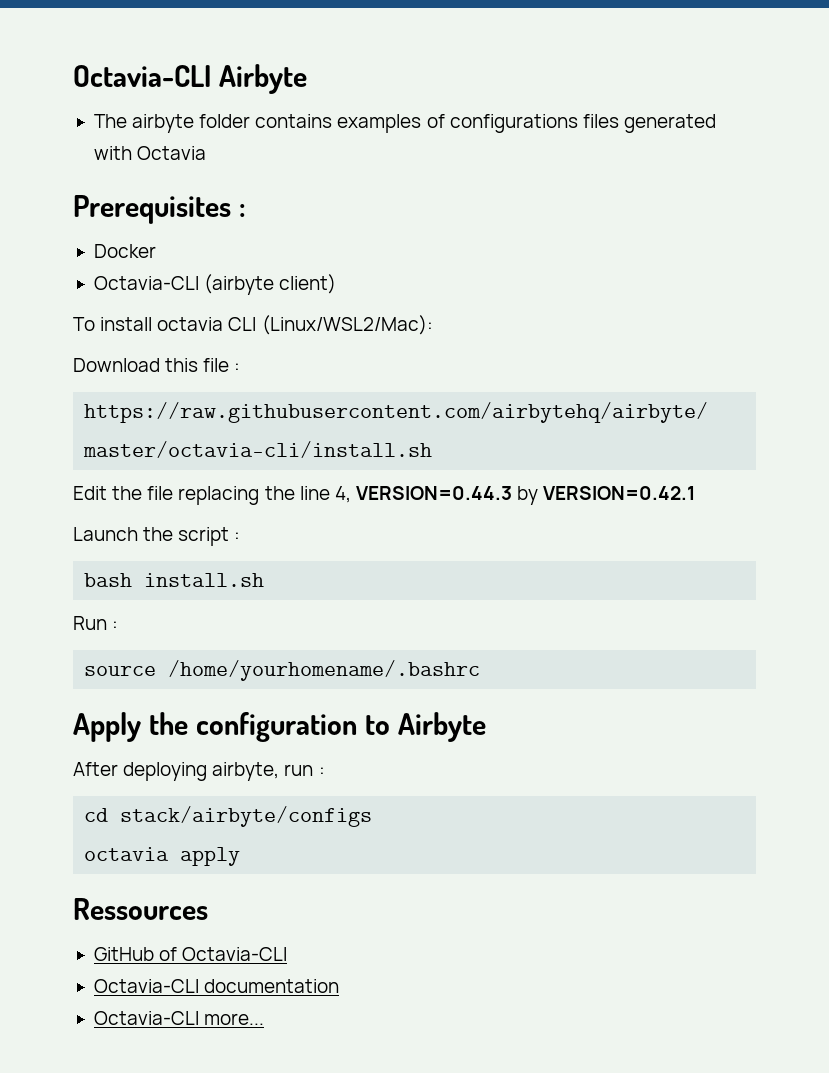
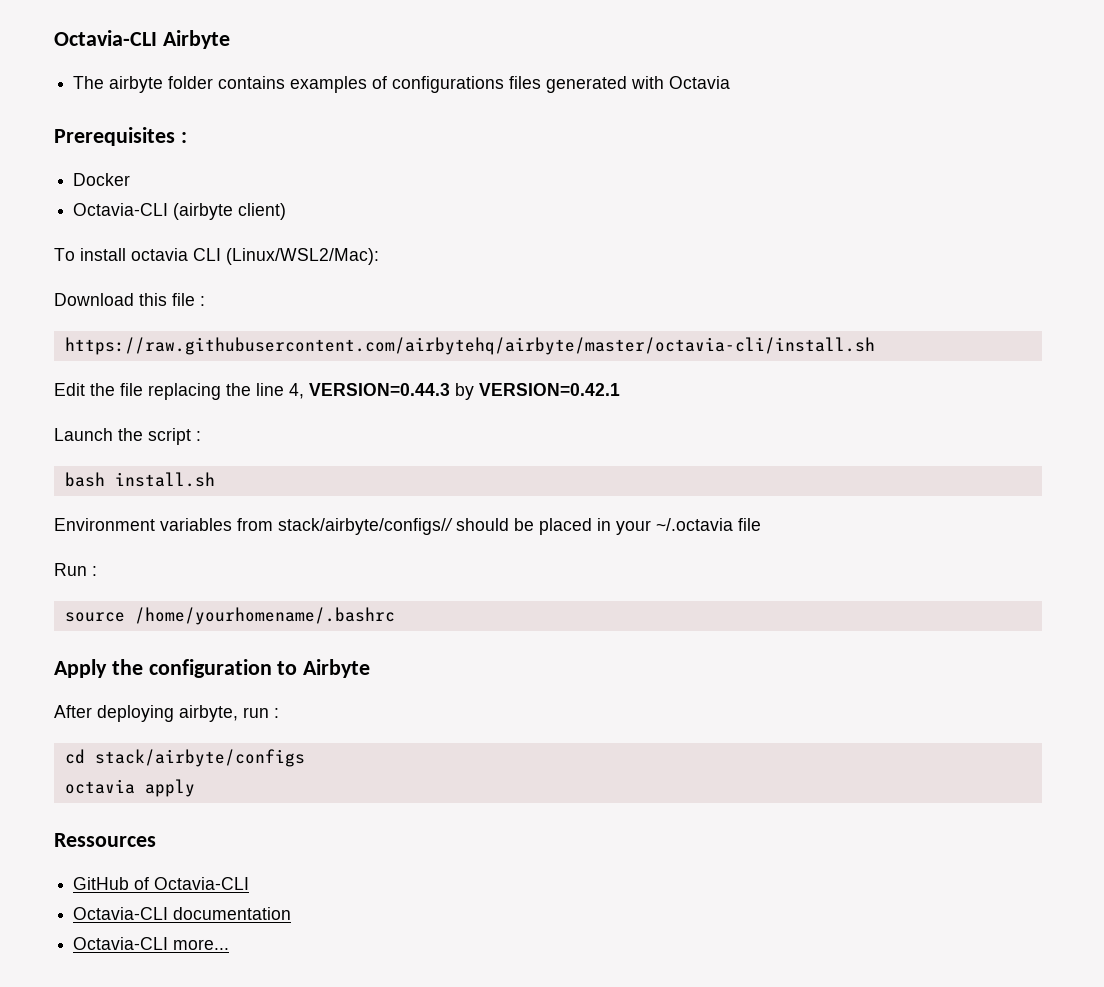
(265, 580) none -> [54,518,761,535] // Environment variables from stack/airbyte/configs// should be placed in your ~/.octavia file

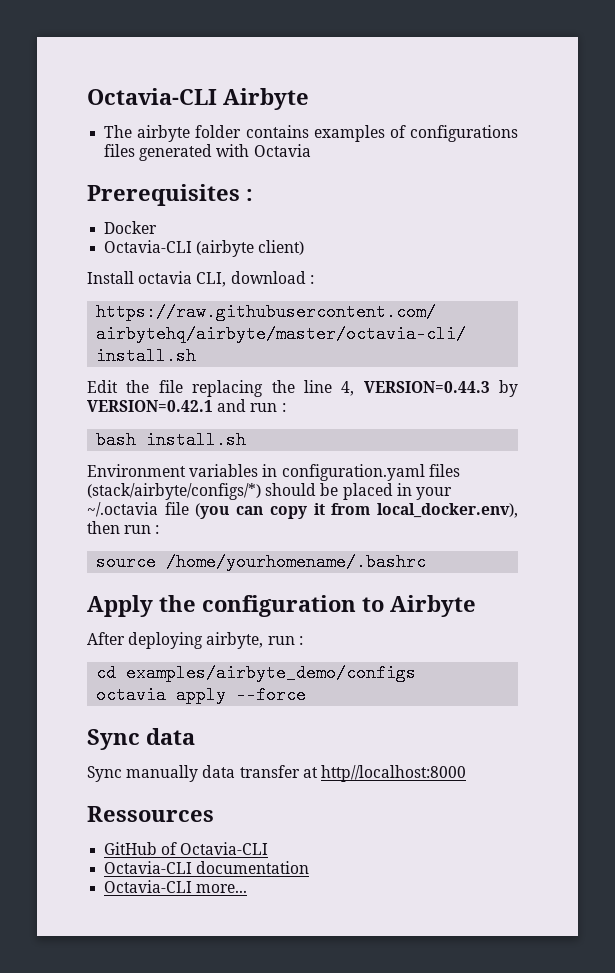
[54,248,379,265] [54,293,195,306] To install octavia CLI (Linux/WSL2/Mac): // Download this file -> [87,271,306,287] Install octavia CLI, download
[54,428,191,445] // Launch the script -> [217,399,278,412] and run
[237,518,453,535] from stack/airbyte/configs// -> [262,464,460,481] [87,483,261,500] in configuration.yaml files (stack/airbyte/configs/*)
[54,563,87,576] // Run -> [195,503,518,519] [87,521,152,534] (you can copy it from local_docker.env), then run
[94,749,305,767] stack/airbyte/configs -> [126,664,417,682] examples/airbyte_demo/configs
(195, 788) none -> [236,686,307,704] [87,728,195,750] [87,765,466,782] --force // Sync data // Sync manually data transfer at http//localhost:8000

